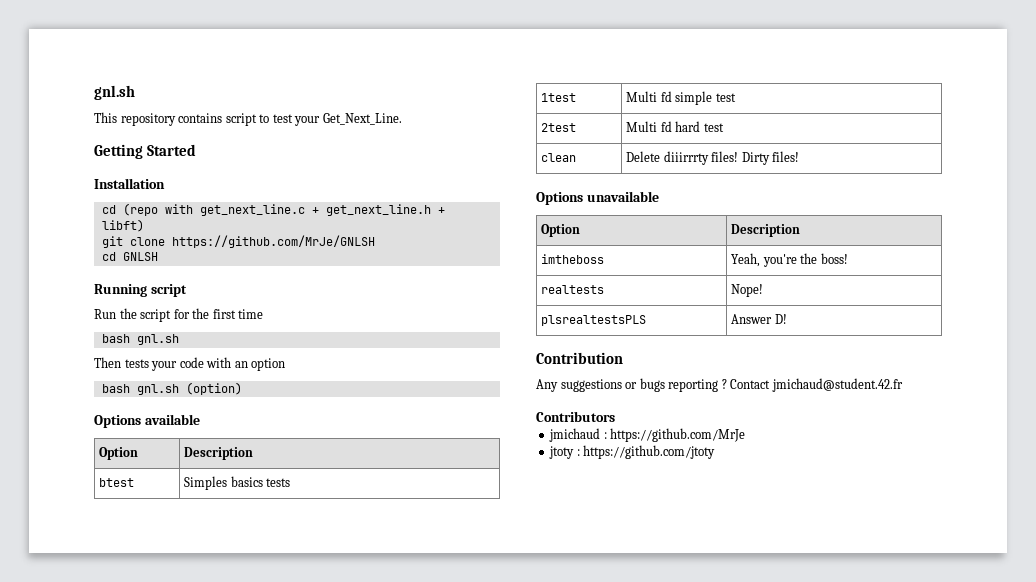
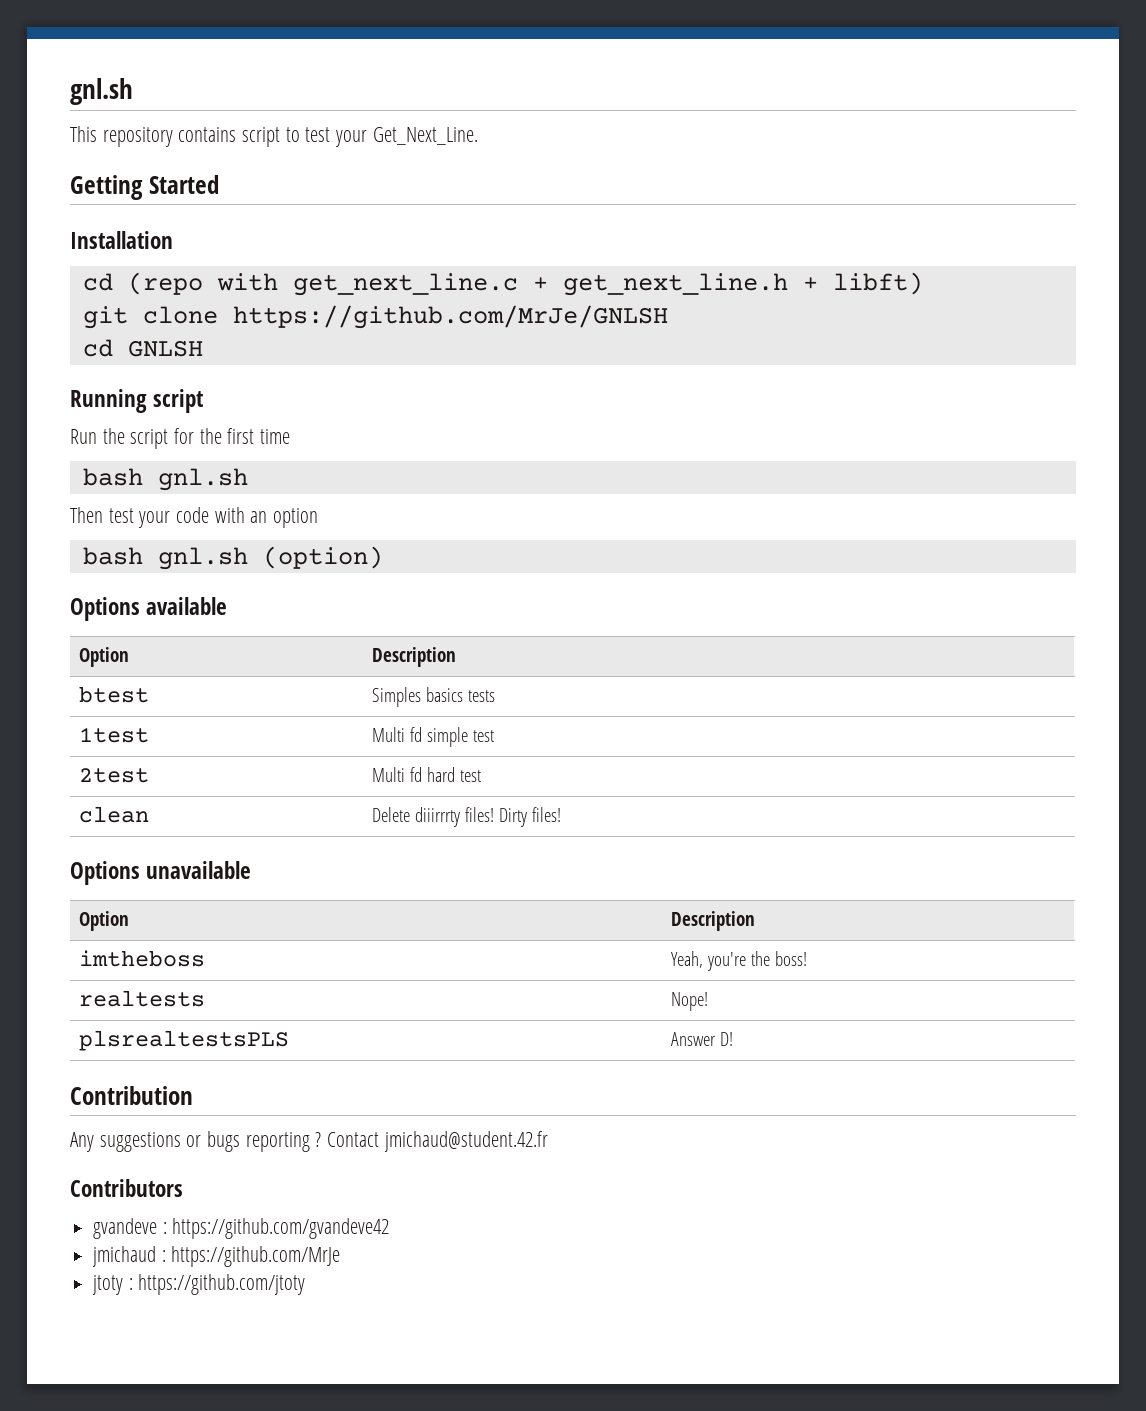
[124,359,149,368] tests -> [108,508,134,523] test
(615, 416) none -> [93,1218,390,1239] // gvandeve : https://github.com/gvandeve42

